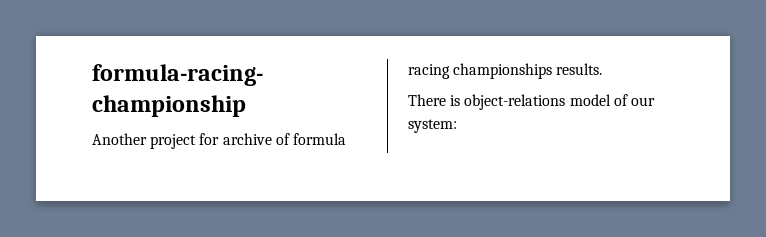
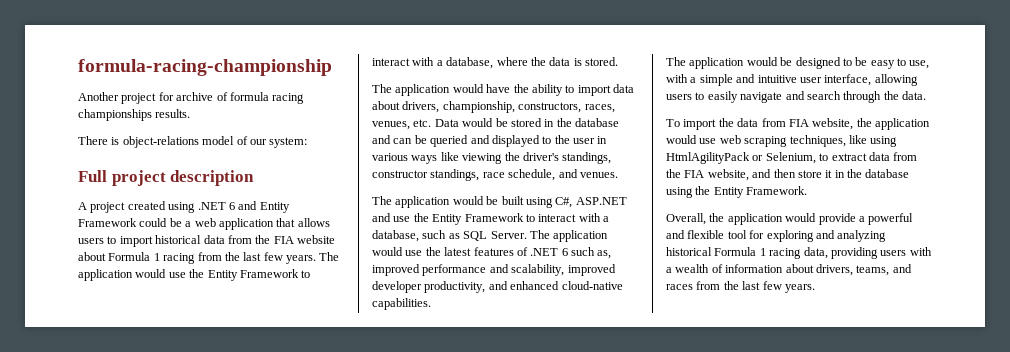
(457, 126) none -> [78,170,255,186] [78,201,290,213] [78,218,330,230] [78,235,335,247] [78,252,340,264] [78,269,311,281] [372,57,618,69] [372,84,634,96] [372,101,615,113] [372,118,619,130] [372,135,608,147] [372,152,612,164] [372,169,618,181] [372,196,627,208] [372,213,609,225] [372,230,609,242] [372,247,612,259] [372,264,616,276] [372,281,623,293] [372,298,431,310] [666,57,930,69] [666,74,918,86] [666,91,926,103] [666,118,930,130] [666,135,898,147] [666,152,918,164] [666,169,910,181] [666,186,808,198] [666,213,914,225] [666,230,887,242] [666,247,932,259] [666,264,912,276] [666,281,815,293] // Full project description // A project created using .NET 6 and Entity Framework could be a web application that allows users to import historical data from the FIA website about Formula 1 racing from the last few years. The application would use the Entity Framework to interact with a database, where the data is stored. // The application would have the ability to import data about drivers, championship, constructors, races, venues, etc. Data would be stored in the database and can be queried and displayed to the user in various ways like viewing the driver's standings, constructor standings, race schedule, and venues. // The application would be built using C#, ASP.NET and use the Entity Framework to interact with a database, such as SQL Server. The application would use the latest features of .NET 6 such as, improved performance and scalability, improved developer productivity, and enhanced cloud-native capabilities. // The application would be designed to be easy to use, with a simple and intuitive user interface, allowing users to easily navigate and search through the data. // To import the data from FIA website, the application would use web scraping techniques, like using HtmlAgilityPack or Selenium, to extract data from the FIA website, and then store it in the database using the Entity Framework. // Overall, the application would provide a powerful and flexible tool for exploring and analyzing historical Formula 1 racing data, providing users with a wealth of information about drivers, teams, and races from the last few years.

